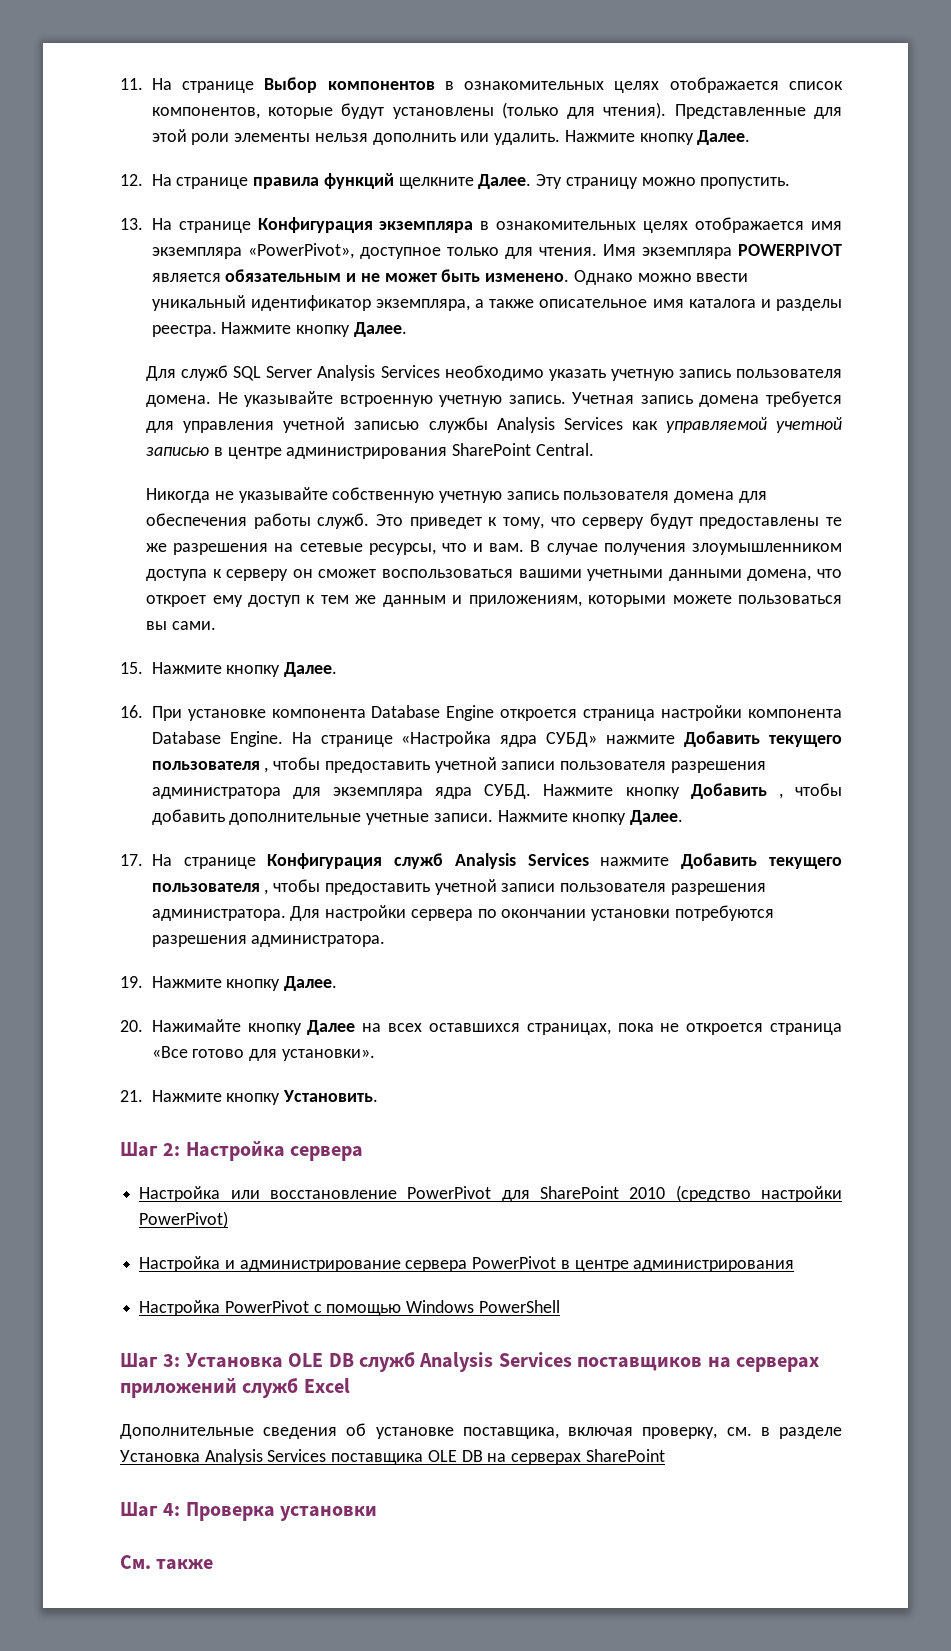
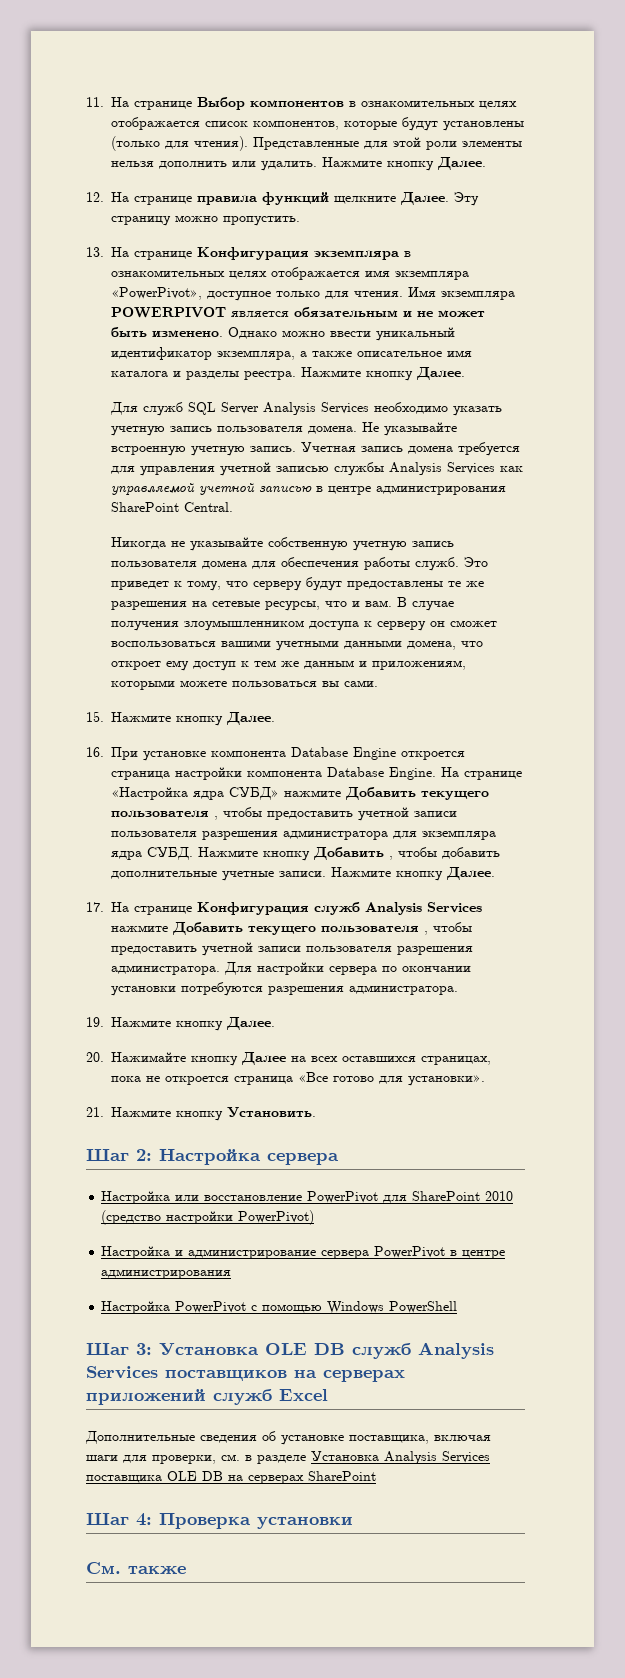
[642,1427,718,1439] проверку, -> [86,1455,216,1464] шаги для проверки,

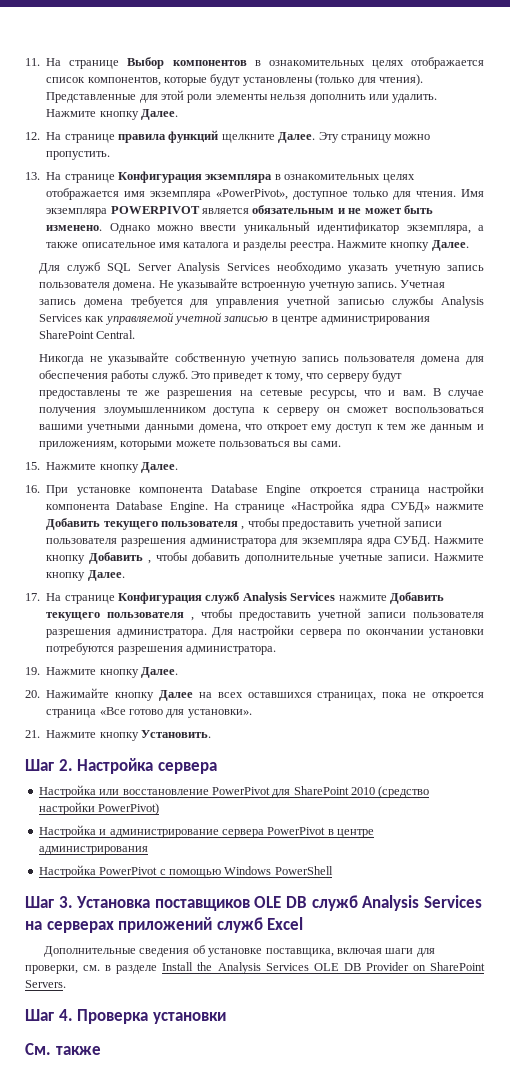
[136,1149,152,1161] 2: -> [58,759,73,771] 2.
[136,1343,259,1355] 3: Установка -> [58,896,250,911] 3. Установка поставщиков
[165,1370,287,1381] поставщиков -> (482, 901) none
[311,1451,490,1464] [86,1471,376,1484] [86,1513,152,1526] Установка Analysis Services поставщика OLE DB на серверах SharePoint // Шаг 4: -> [162,962,485,974] [25,980,66,988] [25,1009,73,1021] Install the Analysis Services OLE DB Provider on SharePoint Servers. // Шаг 4.

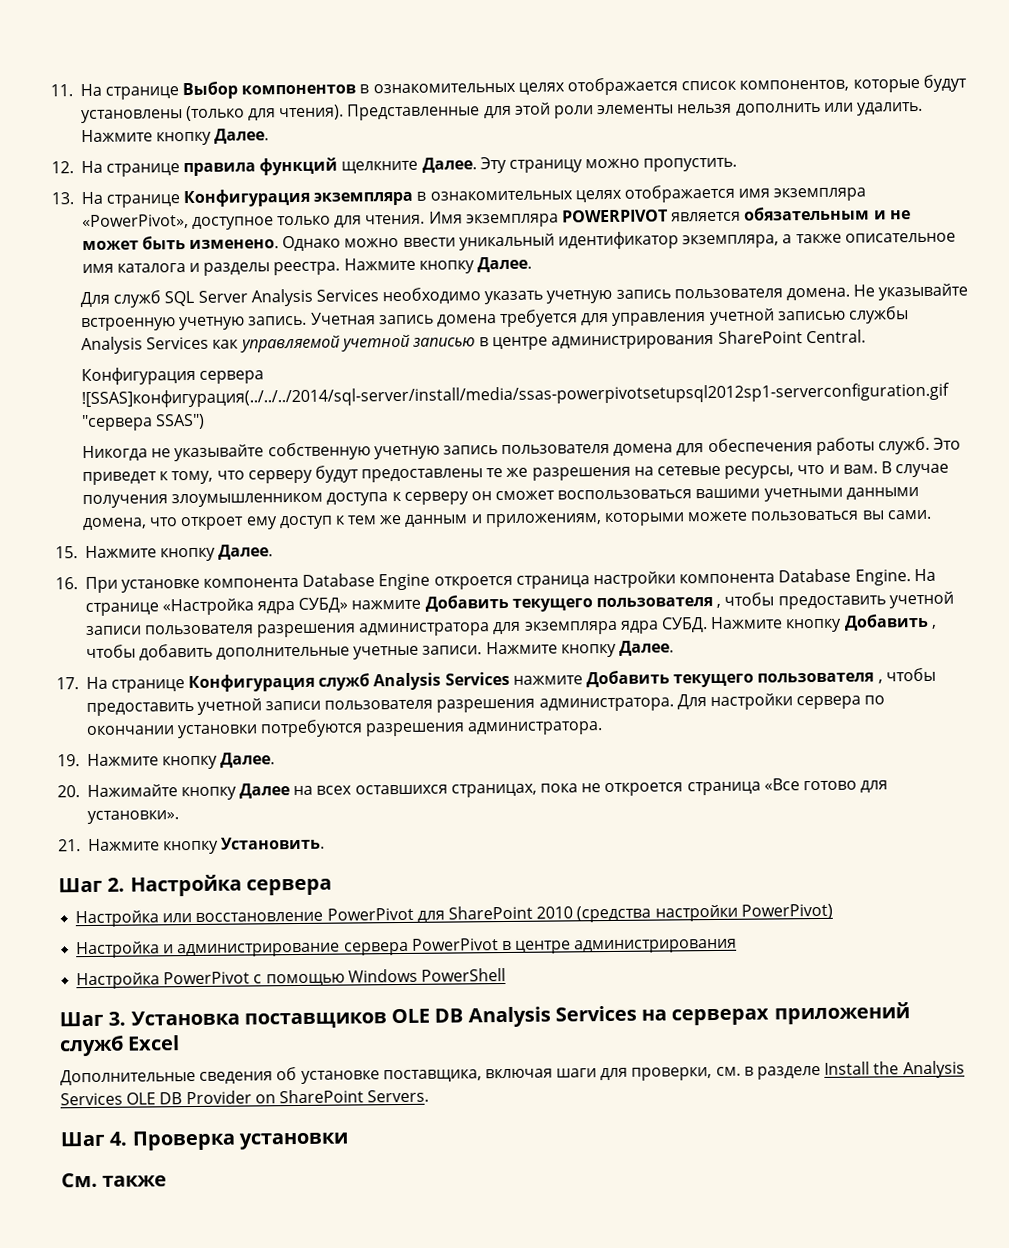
(136, 334) none -> [81,366,265,386] [81,382,951,409] [81,413,206,432] // Конфигурация сервера ![SSAS]конфигурация(../../../2014/sql-server/install/media/ssas-powerpivotsetupsql2012sp1-serverconfiguration.gif "сервера SSAS")
[378,786,430,798] (средство -> [576,905,652,923] (средства
[311,895,358,911] служб -> (464, 1015) none

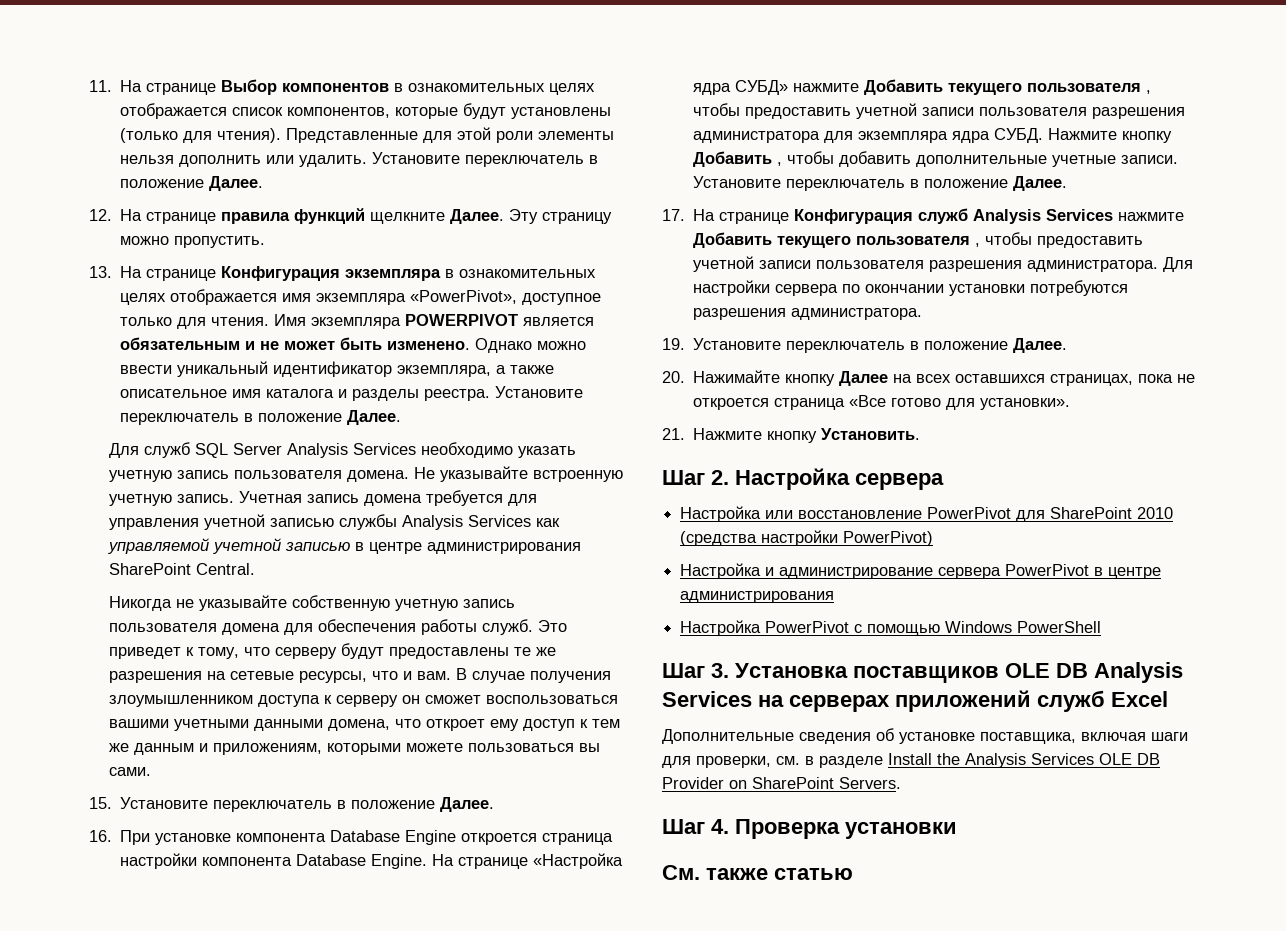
[80,129,212,146] Нажмите кнопку -> [372,152,599,167] [120,179,205,188] Установите переключатель в положение
[343,257,475,274] Нажмите кнопку -> [495,386,584,398] [120,413,343,425] Установите переключатель в положение
[81,366,265,386] [81,382,951,409] [81,413,206,432] // Конфигурация сервера ![SSAS]конфигурация(../../../2014/sql-server/install/media/ssas-powerpivotsetupsql2012sp1-serverconfiguration.gif "сервера SSAS") -> (255, 569) none
[84,545,216,562] Нажмите кнопку -> [120,797,436,812] Установите переключатель в положение
[485,641,617,658] Нажмите кнопку -> [693,176,1009,191] Установите переключатель в положение
[86,753,218,770] Нажмите кнопку -> [693,338,1009,353] Установите переключатель в положение
(168, 1181) none -> [774,868,853,880] статью

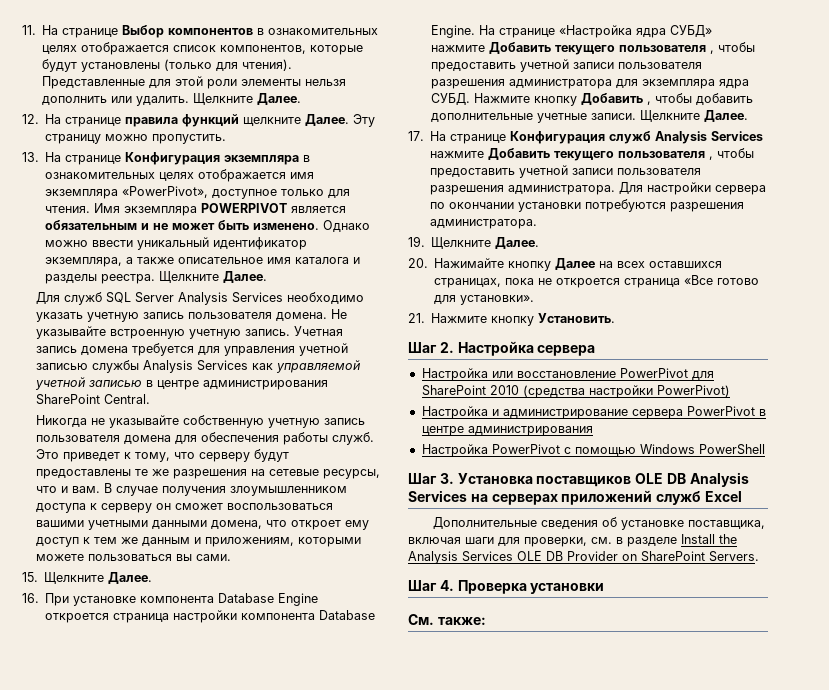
[372,152,599,167] [120,179,205,188] Установите переключатель в положение -> [193,93,254,105] Щелкните
[495,386,584,398] [120,413,343,425] Установите переключатель в положение -> [159,271,220,283] Щелкните
[120,797,436,812] Установите переключатель в положение -> [44,572,105,584] Щелкните
[693,176,1009,191] Установите переключатель в положение -> [640,110,701,122] Щелкните
[693,338,1009,353] Установите переключатель в положение -> [431,237,492,249] Щелкните
[706,868,853,880] также статью -> [437,617,486,625] также:

